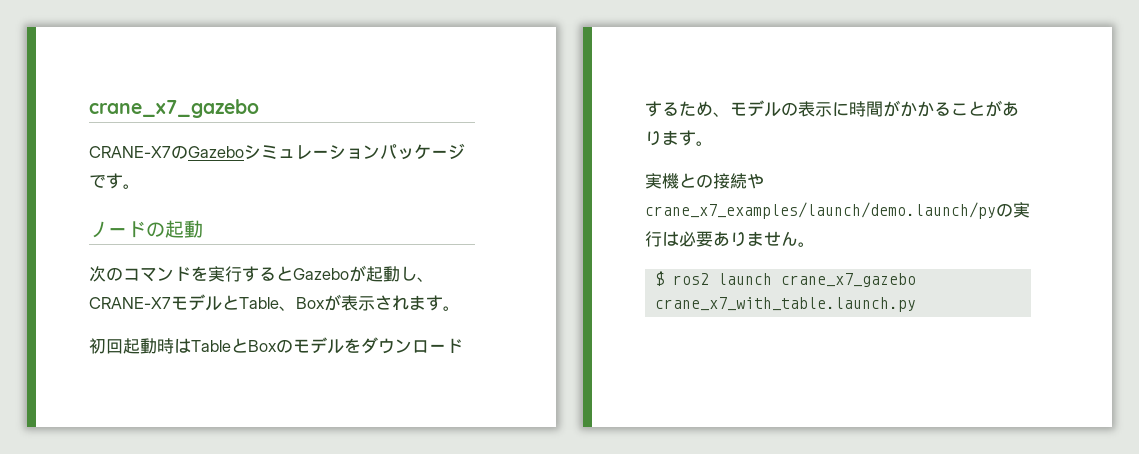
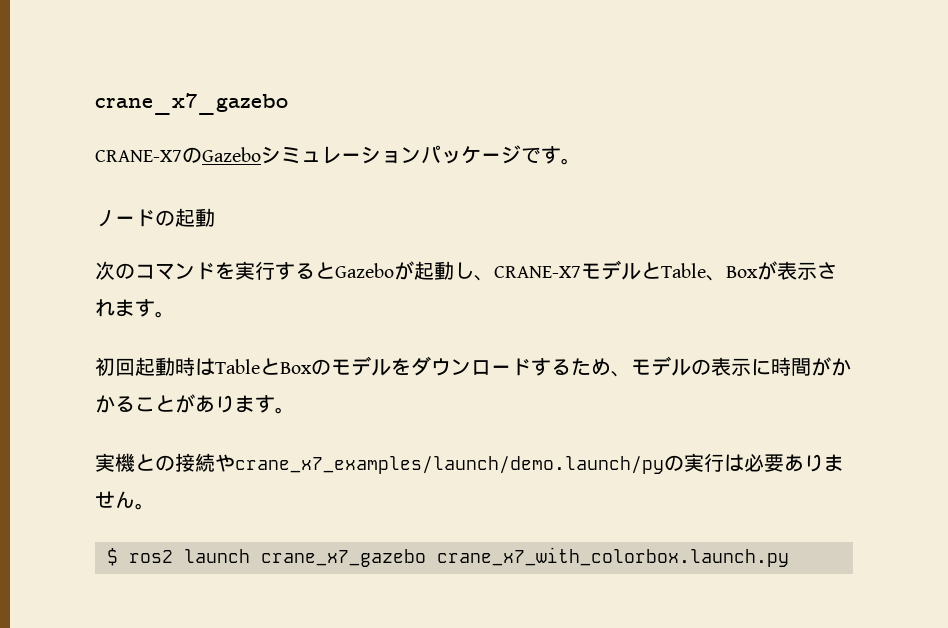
[654,297,916,312] crane_x7_with_table.launch.py -> [437,547,789,567] crane_x7_with_colorbox.launch.py

